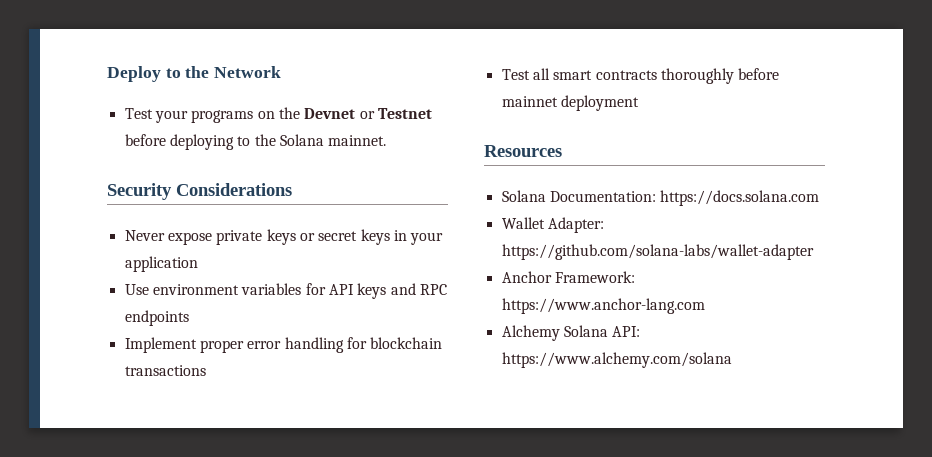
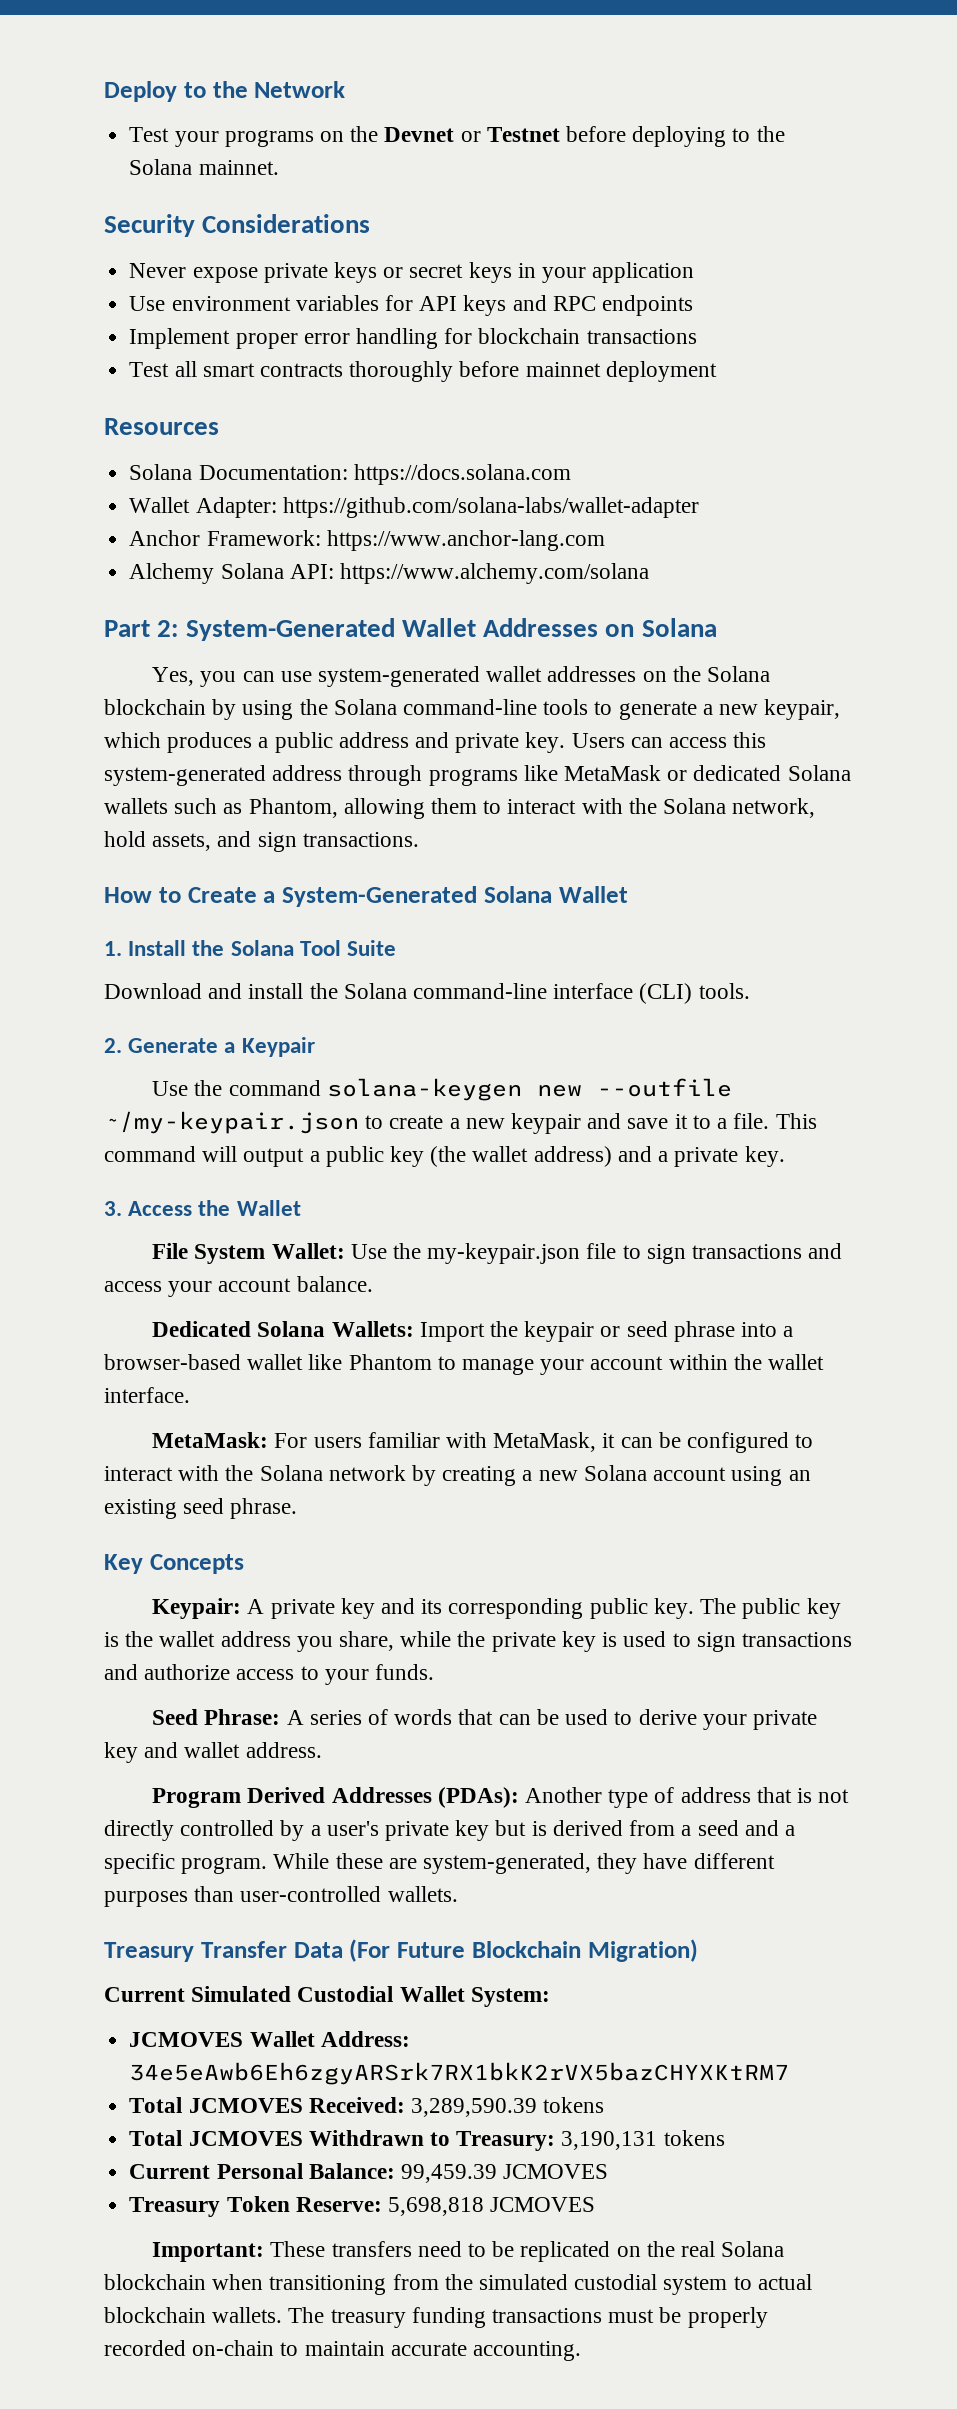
(732, 360) none -> [104,618,717,641] [152,666,771,687] [104,699,841,720] [104,732,767,753] [104,765,851,786] [104,798,816,819] [104,831,419,852] [104,886,628,907] [104,940,397,956] [104,983,750,1004] [104,1037,315,1057] [152,1078,732,1101] [104,1111,817,1134] [104,1146,785,1167] [104,1200,301,1216] [152,1243,843,1264] [104,1276,373,1297] [152,1321,794,1342] [104,1354,825,1375] [104,1387,190,1403] [152,1432,814,1453] [104,1465,811,1486] [104,1498,298,1519] [104,1554,244,1574] [152,1598,841,1619] [104,1631,852,1652] [104,1664,435,1685] [152,1709,817,1730] [104,1742,322,1763] [152,1787,850,1808] [104,1820,795,1841] [104,1853,775,1874] [104,1886,458,1907] [104,1939,698,1962] [104,1986,550,2007] [129,2031,410,2047] [129,2062,790,2085] [129,2097,605,2117] [129,2130,725,2151] [129,2163,609,2183] [129,2196,596,2217] [152,2241,785,2262] [104,2274,812,2295] [104,2307,768,2328] [104,2340,582,2361] // Part 2: System-Generated Wallet Addresses on Solana // Yes, you can use system-generated wallet addresses on the Solana blockchain by using the Solana command-line tools to generate a new keypair, which produces a public address and private key. Users can access this system-generated address through programs like MetaMask or dedicated Solana wallets such as Phantom, allowing them to interact with the Solana network, hold assets, and sign transactions. // How to Create a System-Generated Solana Wallet // 1. Install the Solana Tool Suite // Download and install the Solana command-line interface (CLI) tools. // 2. Generate a Keypair // Use the command solana-keygen new --outfile ~/my-keypair.json to create a new keypair and save it to a file. This command will output a public key (the wallet address) and a private key. // 3. Access the Wallet // File System Wallet: Use the my-keypair.json file to sign transactions and access your account balance. // Dedicated Solana Wallets: Import the keypair or seed phrase into a browser-based wallet like Phantom to manage your account within the wallet interface. // MetaMask: For users familiar with MetaMask, it can be configured to interact with the Solana network by creating a new Solana account using an existing seed phrase. // Key Concepts // Keypair: A private key and its corresponding public key. The public key is the wallet address you share, while the private key is used to sign transactions and authorize access to your funds. // Seed Phrase: A series of words that can be used to derive your private key and wallet address. // Program Derived Addresses (PDAs): Another type of address that is not directly controlled by a user's private key but is derived from a seed and a specific program. While these are system-generated, they have different purposes than user-controlled wallets. // Treasury Transfer Data (For Future Blockchain Migration) // Current Simulated Custodial Wallet System: // JCMOVES Wallet Address: 34e5eAwb6Eh6zgyARSrk7RX1bkK2rVX5bazCHYXKtRM7 // Total JCMOVES Received: 3,289,590.39 tokens // Total JCMOVES Withdrawn to Treasury: 3,190,131 tokens // Current Personal Balance: 99,459.39 JCMOVES // Treasury Token Reserve: 5,698,818 JCMOVES // Important: These transfers need to be replicated on the real Solana blockchain when transitioning from the simulated custodial system to actual blockchain wallets. The treasury funding transactions must be properly recorded on-chain to maintain accurate accounting.

